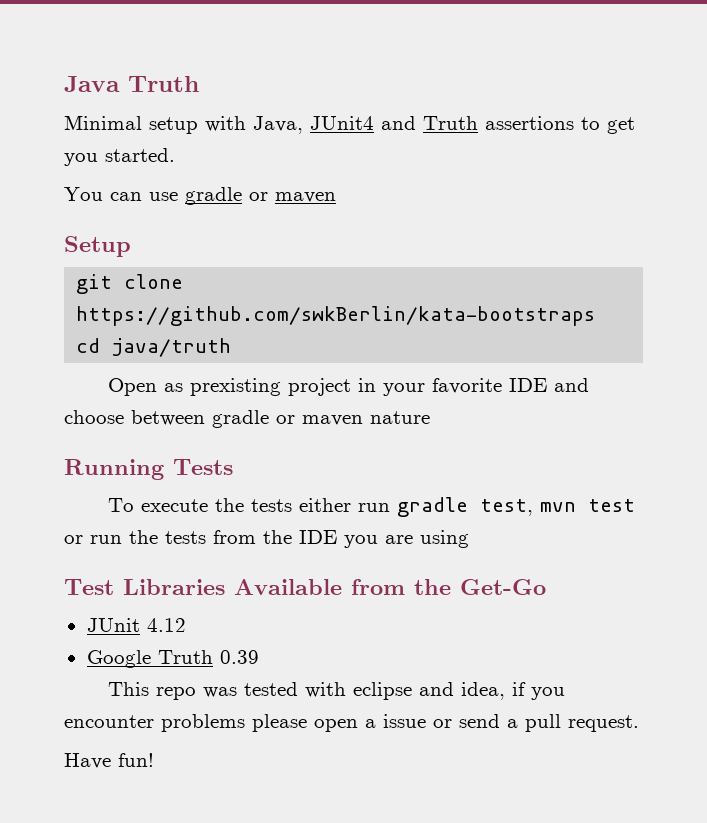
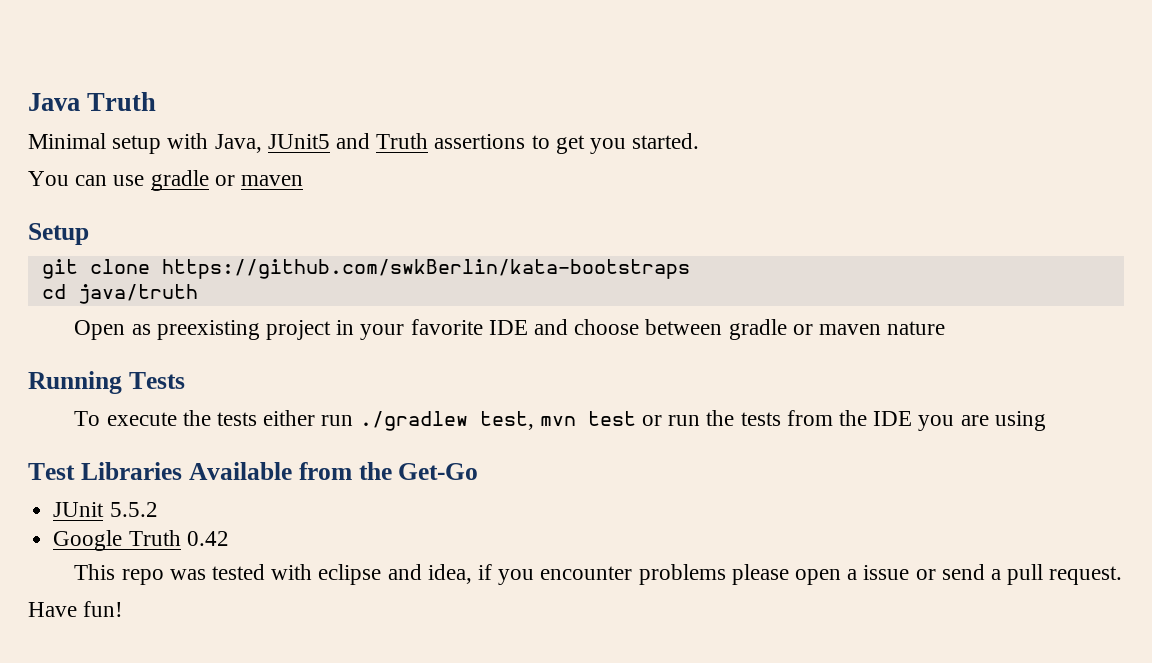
[310,116,374,130] JUnit4 -> [267,134,330,149] JUnit5
[189,378,281,396] prexisting -> [156,320,260,340] preexisting
[396,497,468,517] gradle -> [359,411,468,431] ./gradlew
[146,618,186,632] 4.12 -> [109,502,158,517] 5.5.2
[219,650,259,664] 0.39 -> [186,531,229,546] 0.42

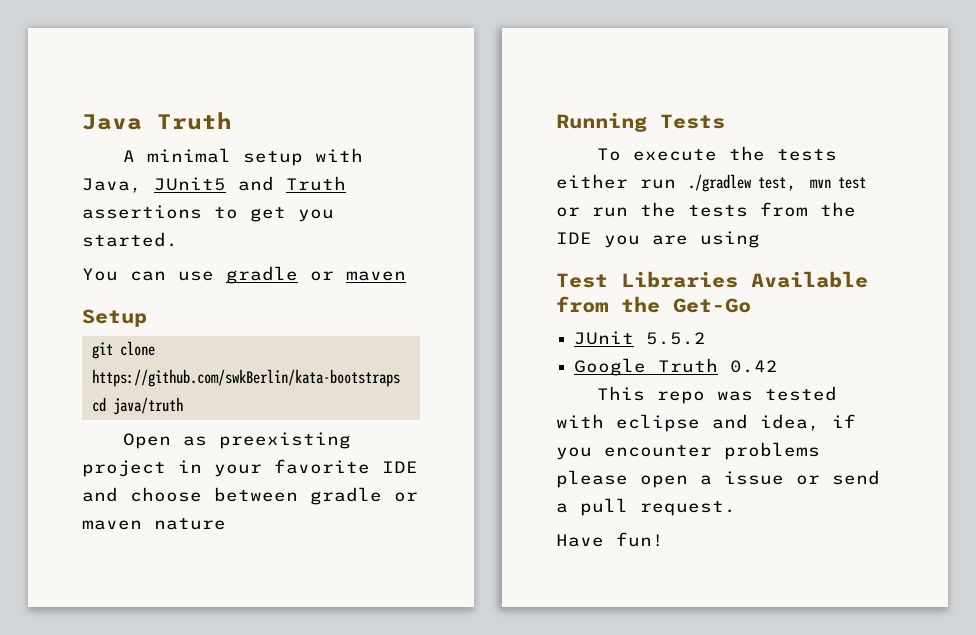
[28,133,106,149] Minimal -> [123,148,232,163] A minimal

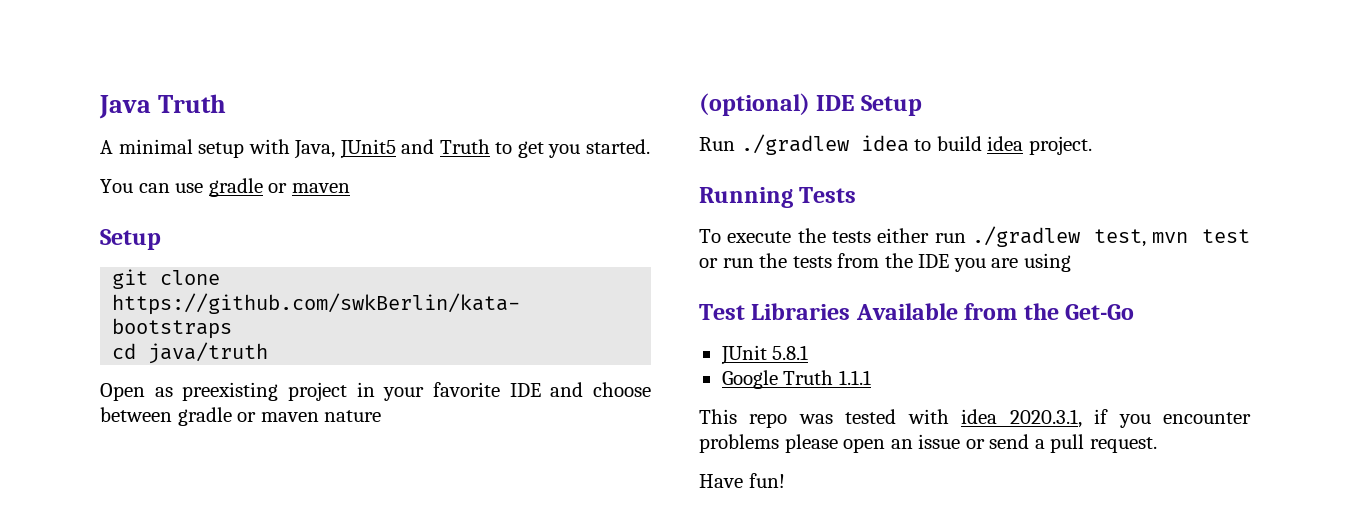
[82,205,202,219] assertions -> (490, 146) none
(226, 524) none -> [699,93,922,116] [699,134,1092,155] // (optional) IDE Setup // Run ./gradlew idea to build idea project.
[646,332,707,345] 5.5.2 -> [772,345,809,360] 5.8.1
[730,360,779,373] 0.42 -> [838,370,871,385] 1.1.1
[616,414,820,432] eclipse and idea, -> [961,409,1082,428] idea 2020.3.1,
[700,475,712,485] a -> [890,439,913,449] an

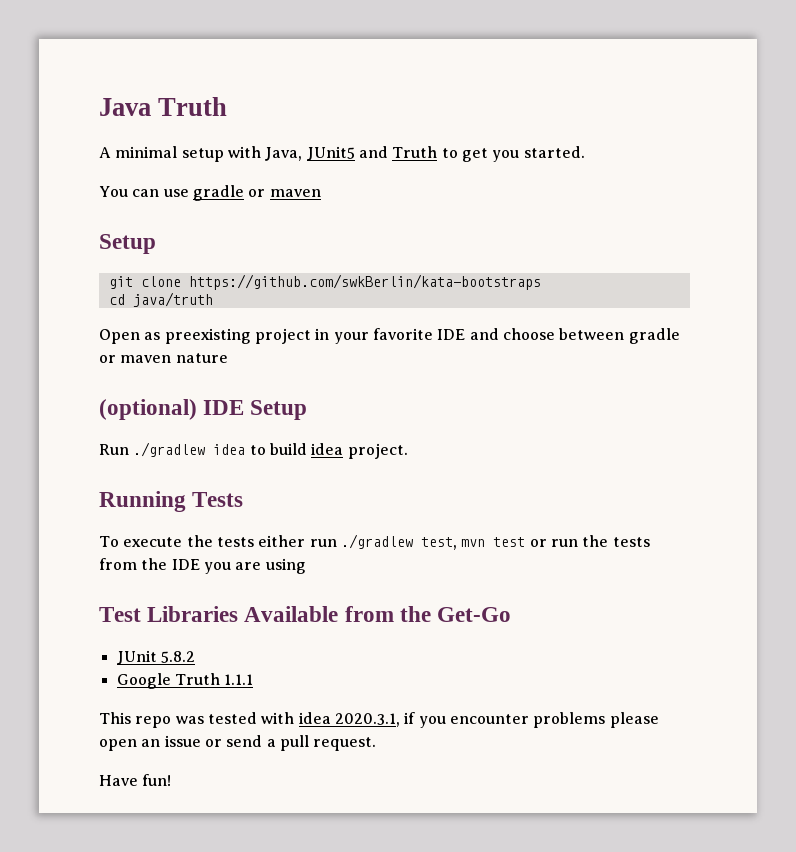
[772,345,809,360] 5.8.1 -> [160,651,195,663] 5.8.2

